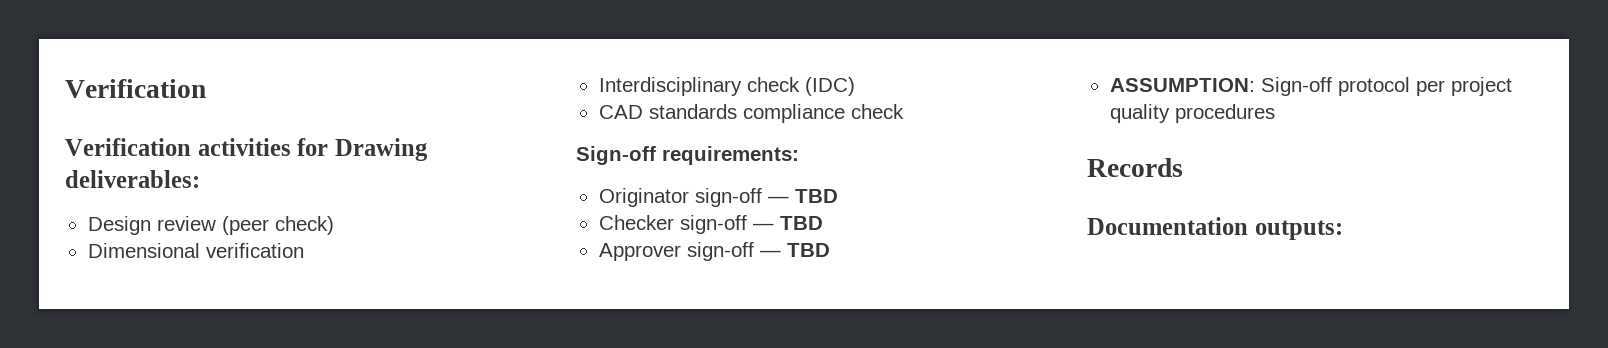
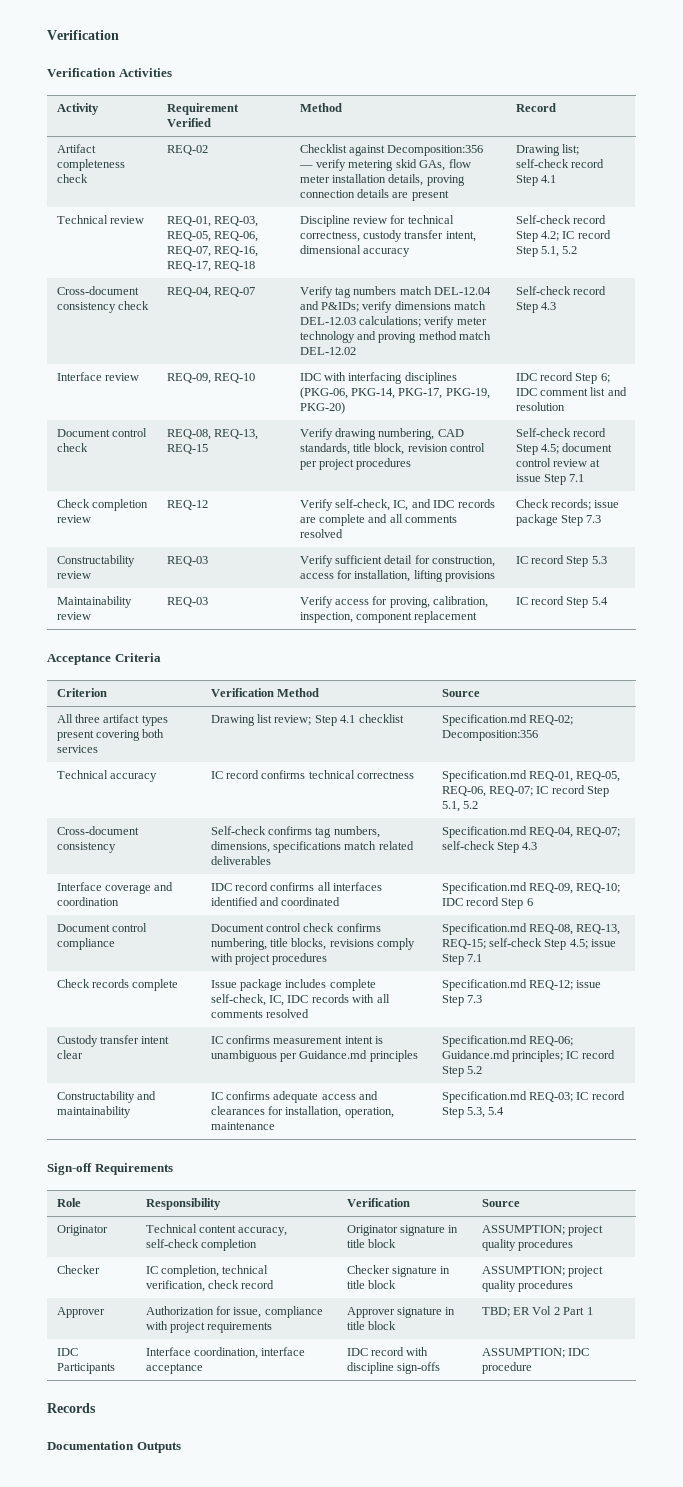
[197,138,428,161] [65,170,200,188] [87,216,334,235] [87,243,304,258] [598,77,855,96] [598,104,904,123] [576,146,799,165] [598,188,838,207] [598,215,823,234] [598,242,830,261] [1109,77,1512,96] [1109,104,1275,123] activities for Drawing deliverables: // Design review (peer check) // Dimensional verification // Interdisciplinary check (IDC) // CAD standards compliance check // Sign-off requirements: // Originator sign-off — TBD // Checker sign-off — TBD // Approver sign-off — TBD // ASSUMPTION: Sign-off protocol per project quality procedures -> [118,68,172,77] [56,103,99,115] [166,103,239,115] [166,118,211,127] [299,103,342,112] [515,103,556,112] [56,144,96,153] [56,159,125,171] [56,174,88,183] [166,145,208,155] [299,144,484,156] [298,159,471,171] [299,174,465,186] [299,189,449,201] [515,144,580,156] [515,159,605,168] [515,175,557,186] [56,215,145,224] [166,216,259,227] [166,231,259,242] [166,246,259,257] [166,261,256,272] [299,215,454,227] [299,230,476,242] [299,245,411,257] [515,215,607,224] [515,230,611,242] [515,246,578,257] [56,286,139,295] [56,301,150,313] [166,287,256,298] [299,286,492,298] [299,301,487,313] [299,316,487,328] [299,331,492,343] [299,347,356,355] [515,286,607,295] [515,302,557,313] [56,372,140,381] [166,373,256,384] [299,372,457,384] [299,387,490,399] [299,402,345,414] [515,372,610,384] [515,387,627,396] [515,402,565,411] [56,428,148,437] [56,443,88,452] [166,429,259,440] [166,444,208,454] [299,428,464,440] [299,443,486,455] [299,458,412,470] [515,428,607,437] [515,443,613,455] [515,458,601,467] [515,474,585,485] [56,499,149,511] [56,515,91,523] [166,500,208,510] [299,499,495,511] [299,514,458,526] [299,529,343,538] [515,499,620,510] [515,514,602,526] [56,555,135,567] [56,571,91,579] [166,556,208,566] [299,555,496,567] [299,570,496,582] [515,555,607,567] [56,596,132,608] [56,612,91,620] [166,597,208,607] [299,596,489,608] [299,611,478,623] [515,596,608,608] [47,653,161,665] [56,688,107,697] [210,688,320,697] [441,689,480,697] [56,714,168,726] [56,729,165,741] [56,745,98,753] [210,714,404,726] [441,714,574,726] [441,730,538,741] [56,770,158,782] [210,770,415,779] [441,770,621,782] [441,785,610,797] [441,801,479,812] [56,826,139,835] [56,842,116,853] [210,826,380,838] [210,841,414,853] [210,856,271,865] [441,826,621,838] [441,841,538,853] [56,882,174,894] [56,897,119,906] [210,882,383,891] [210,897,341,906] [441,882,621,894] [441,897,533,909] [56,923,148,932] [56,938,115,950] [210,923,381,932] [210,938,416,950] [210,953,328,965] [441,923,621,935] [441,938,617,950] [441,954,483,965] [56,979,179,991] [210,979,376,991] [210,994,390,1006] [210,1009,310,1018] [441,979,602,991] [441,995,483,1006] [56,1035,170,1047] [56,1050,83,1059] [210,1035,384,1044] [210,1050,418,1062] [441,1035,574,1047] [441,1050,615,1062] [441,1066,483,1077] [56,1091,157,1103] [56,1106,131,1118] [210,1091,379,1103] [210,1106,394,1118] [210,1122,275,1130] [441,1091,625,1103] [441,1107,505,1118] [47,1163,173,1175] [56,1198,81,1207] [145,1198,221,1210] [346,1198,410,1207] [481,1199,520,1207] [56,1225,108,1236] [145,1224,288,1236] [145,1239,258,1251] [346,1225,459,1236] [346,1239,397,1248] [481,1225,604,1236] [481,1239,574,1251] [56,1265,100,1274] [145,1265,269,1277] [145,1280,275,1292] [346,1265,451,1277] [346,1280,397,1289] [481,1266,604,1277] [481,1280,574,1292] [56,1307,105,1318] [145,1306,323,1318] [145,1321,273,1333] [346,1307,456,1318] [346,1321,397,1330] [481,1306,593,1317] [56,1348,78,1356] [56,1363,115,1374] [145,1347,306,1359] [145,1363,203,1374] [346,1347,429,1356] [346,1362,441,1374] [481,1348,590,1358] [481,1362,532,1374] Activities // Activity | Requirement Verified | Method | Record // Artifact completeness check | REQ-02 | Checklist against Decomposition:356 — verify metering skid GAs, flow meter installation details, proving connection details are present | Drawing list; self-check record Step 4.1 // Technical review | REQ-01, REQ-03, REQ-05, REQ-06, REQ-07, REQ-16, REQ-17, REQ-18 | Discipline review for technical correctness, custody transfer intent, dimensional accuracy | Self-check record Step 4.2; IC record Step 5.1, 5.2 // Cross-document consistency check | REQ-04, REQ-07 | Verify tag numbers match DEL-12.04 and P&IDs; verify dimensions match DEL-12.03 calculations; verify meter technology and proving method match DEL-12.02 | Self-check record Step 4.3 // Interface review | REQ-09, REQ-10 | IDC with interfacing disciplines (PKG-06, PKG-14, PKG-17, PKG-19, PKG-20) | IDC record Step 6; IDC comment list and resolution // Document control check | REQ-08, REQ-13, REQ-15 | Verify drawing numbering, CAD standards, title block, revision control per project procedures | Self-check record Step 4.5; document control review at issue Step 7.1 // Check completion review | REQ-12 | Verify self-check, IC, and IDC records are complete and all comments resolved | Check records; issue package Step 7.3 // Constructability review | REQ-03 | Verify sufficient detail for construction, access for installation, lifting provisions | IC record Step 5.3 // Maintainability review | REQ-03 | Verify access for proving, calibration, inspection, component replacement | IC record Step 5.4 // Acceptance Criteria // Criterion | Verification Method | Source // All three artifact types present covering both services | Drawing list review; Step 4.1 checklist | Specification.md REQ-02; Decomposition:356 // Technical accuracy | IC record confirms technical correctness | Specification.md REQ-01, REQ-05, REQ-06, REQ-07; IC record Step 5.1, 5.2 // Cross-document consistency | Self-check confirms tag numbers, dimensions, specifications match related deliverables | Specification.md REQ-04, REQ-07; self-check Step 4.3 // Interface coverage and coordination | IDC record confirms all interfaces identified and coordinated | Specification.md REQ-09, REQ-10; IDC record Step 6 // Document control compliance | Document control check confirms numbering, title blocks, revisions comply with project procedures | Specification.md REQ-08, REQ-13, REQ-15; self-check Step 4.5; issue Step 7.1 // Check records complete | Issue package includes complete self-check, IC, IDC records with all comments resolved | Specification.md REQ-12; issue Step 7.3 // Custody transfer intent clear | IC confirms measurement intent is unambiguous per Guidance.md principles | Specification.md REQ-06; Guidance.md principles; IC record Step 5.2 // Constructability and maintainability | IC confirms adequate access and clearances for installation, operation, maintenance | Specification.md REQ-03; IC record Step 5.3, 5.4 // Sign-off Requirements // Role | Responsibility | Verification | Source // Originator | Technical content accuracy, self-check completion | Originator signature in title block | ASSUMPTION; project quality procedures // Checker | IC completion, technical verification, check record | Checker signature in title block | ASSUMPTION; project quality procedures // Approver | Authorization for issue, compliance with project requirements | Approver signature in title block | TBD; ER Vol 2 Part 1 // IDC Participants | Interface coordination, interface acceptance | IDC record with discipline sign-offs | ASSUMPTION; IDC procedure
[1254,220,1343,240] outputs: -> [136,1442,181,1453] Outputs

